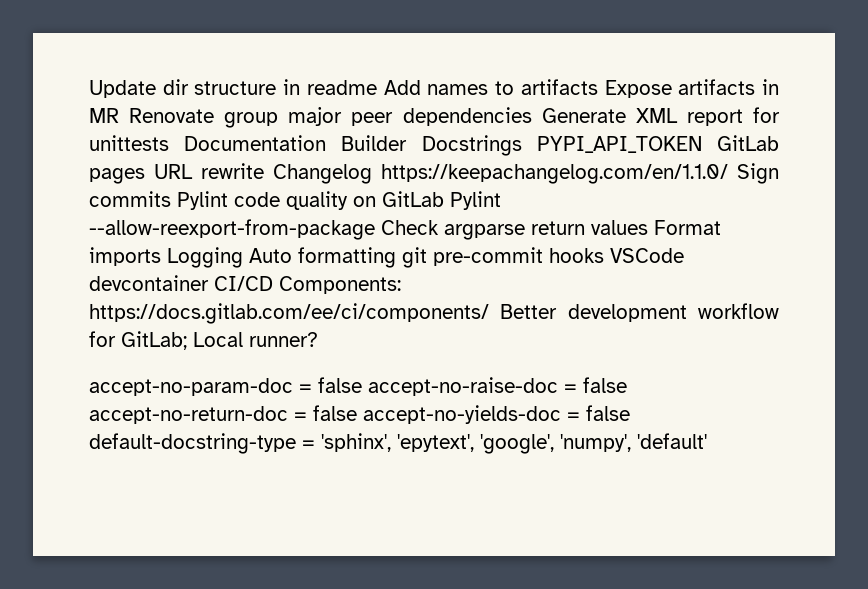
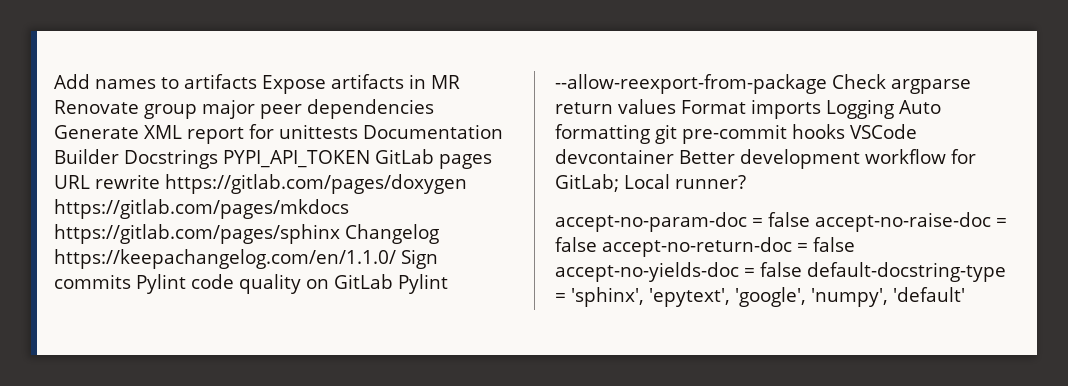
[89,79,377,98] Update dir structure in readme -> (54, 81) none
(264, 171) none -> [165,174,467,194] [54,199,349,219] [54,224,340,244] https://gitlab.com/pages/doxygen https://gitlab.com/pages/mkdocs https://gitlab.com/pages/sphinx
[214,276,401,294] [89,303,489,324] CI/CD Components: https://docs.gitlab.com/ee/ci/components/ -> (674, 156) none

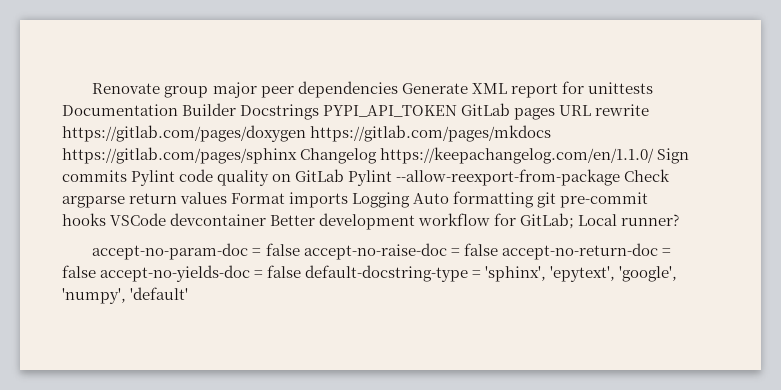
[54,74,460,94] Add names to artifacts Expose artifacts in MR -> (92, 88) none

